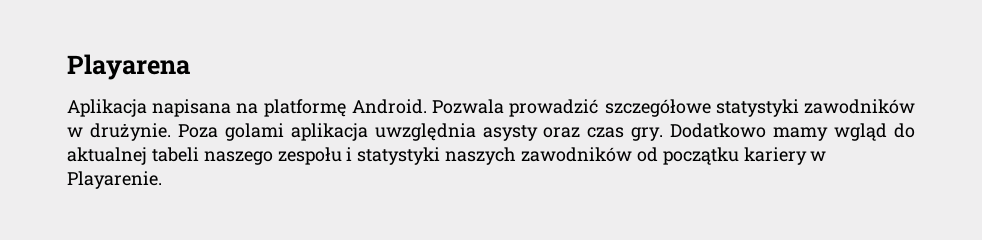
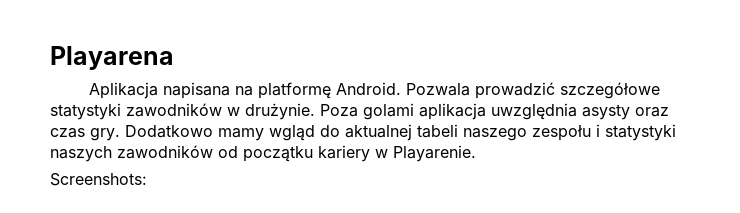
(162, 180) none -> [50,173,147,186] // Screenshots:

